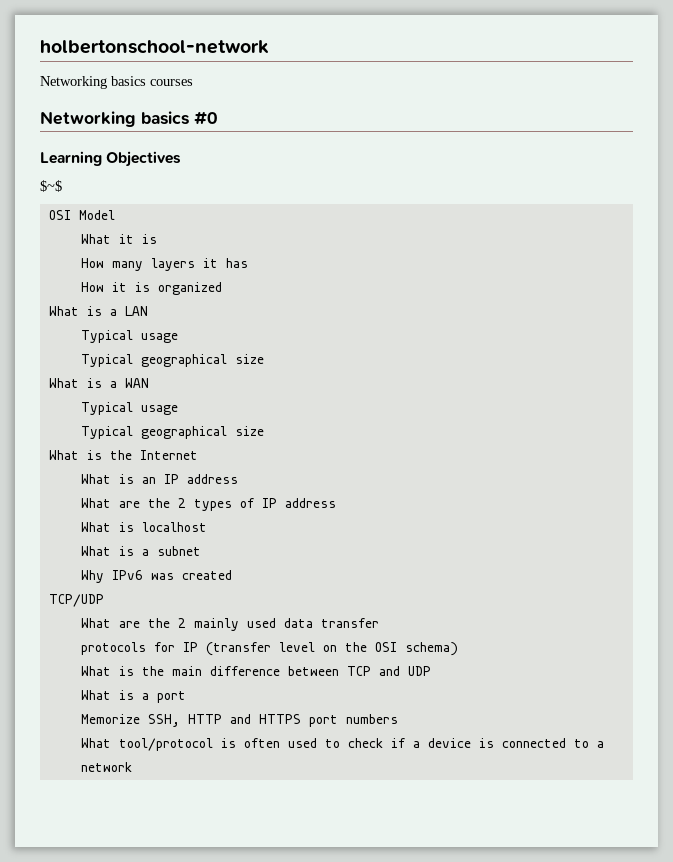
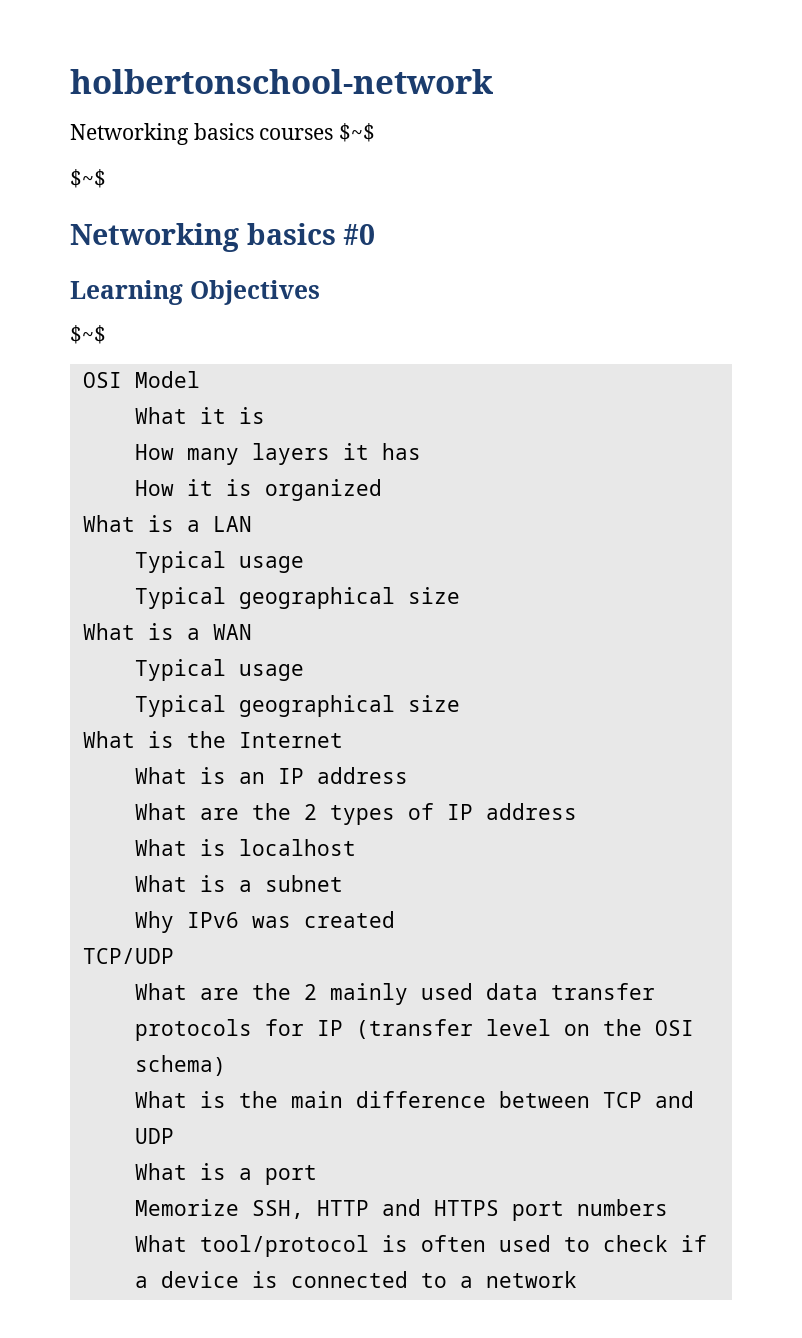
(193, 82) none -> [339,123,376,142] [70,169,106,188] $~$ // $~$

